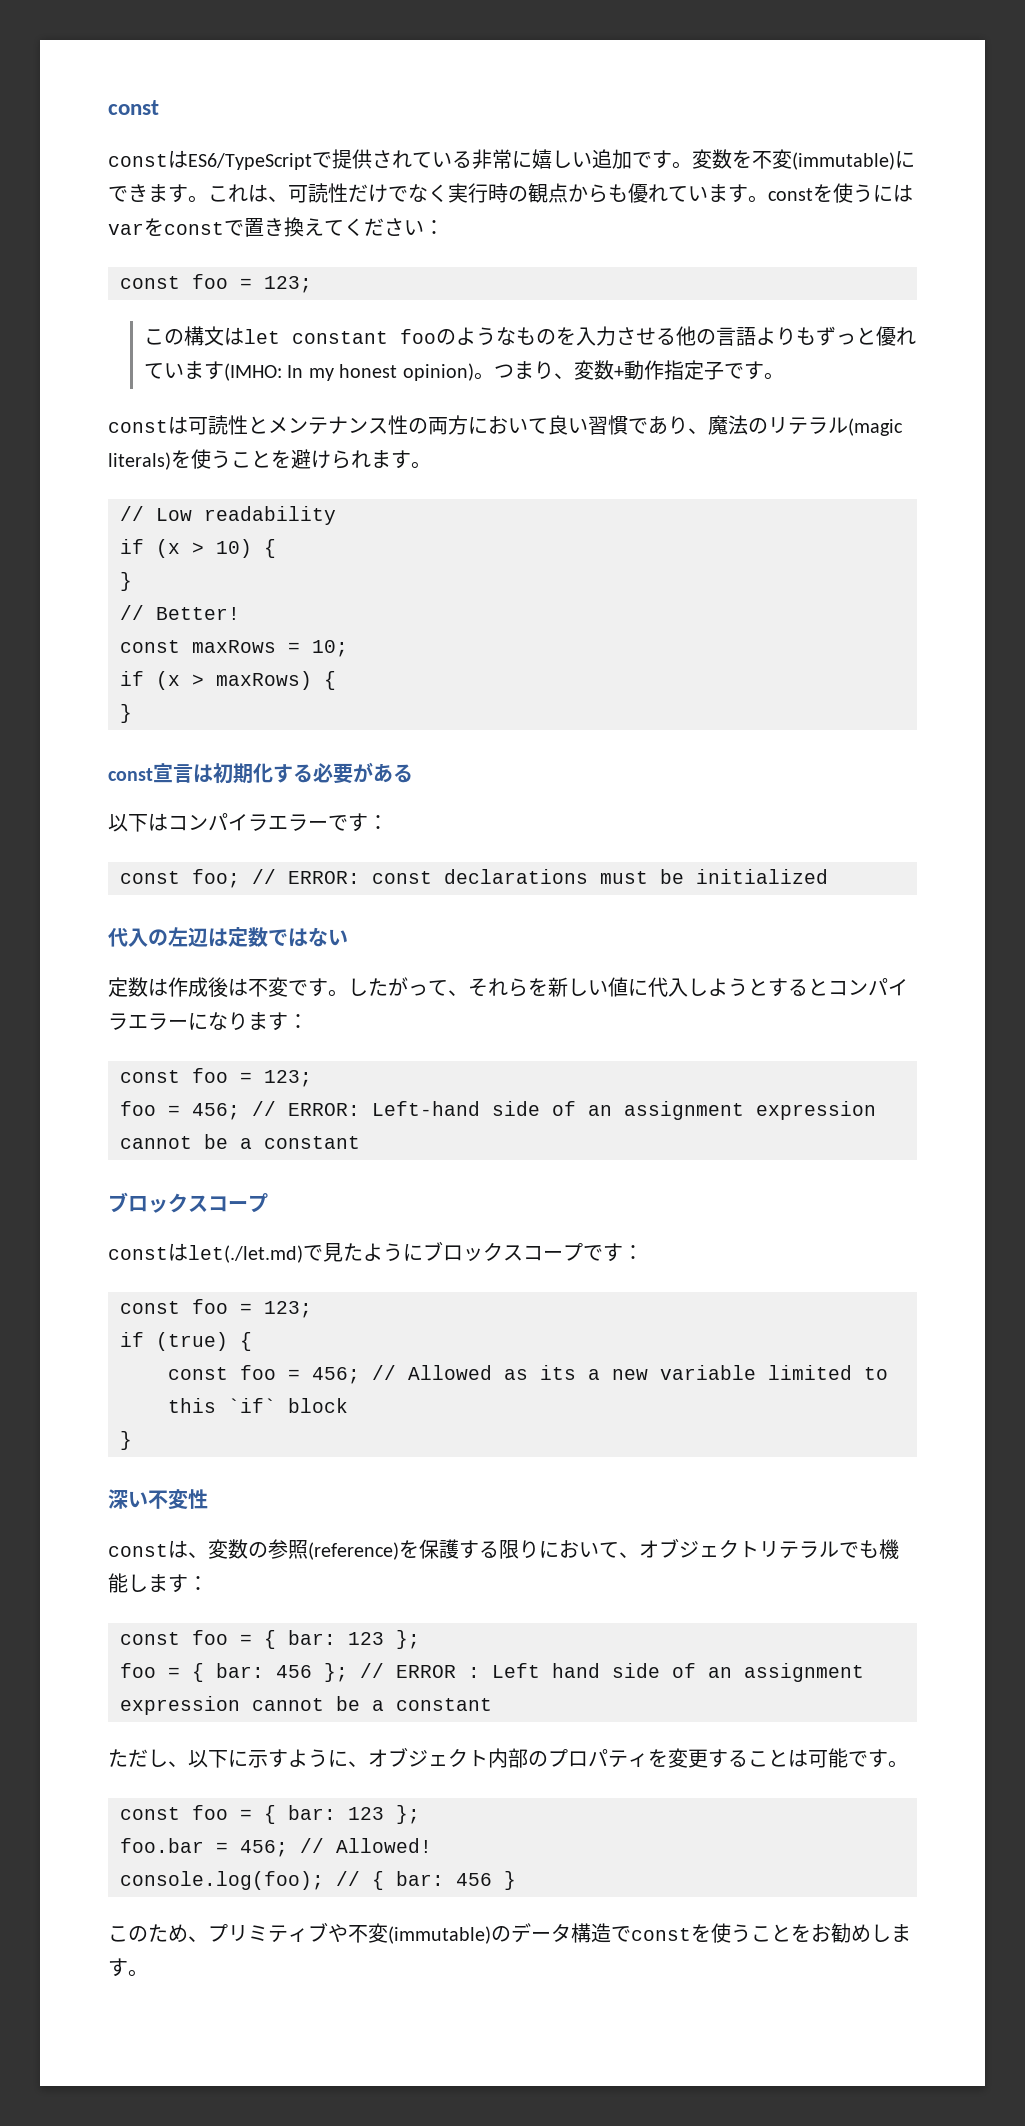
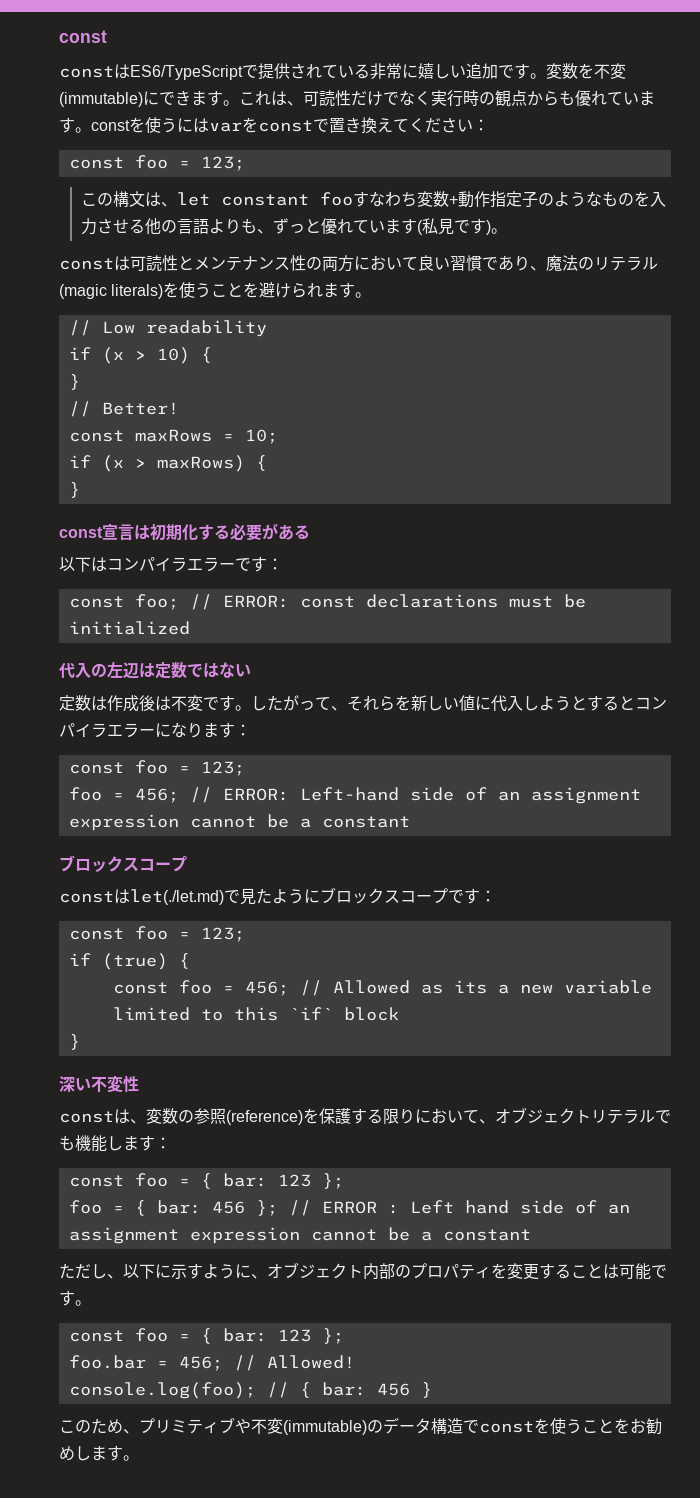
(244, 336) none -> [160,202,177,207] 、
(436, 336) none -> [352,191,538,208] すなわち変数+動作指定子
(816, 336) none -> [256,229,273,234] 、
[223,360,764,381] (IMHO: In my honest opinion)。つまり、変数+動作指定子です -> [416,218,491,235] (私見です)

